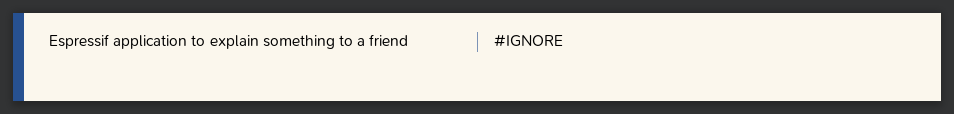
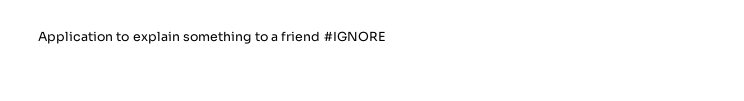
[49,34,188,49] Espressif application -> [38,31,113,44] Application

